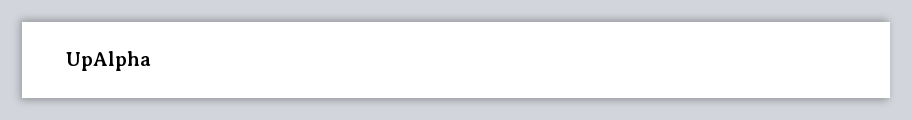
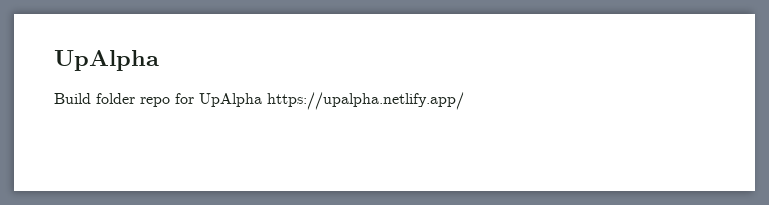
[66,51,151,71] UpAlpha -> [54,50,159,71] [54,92,464,110] UpAlpha // Build folder repo for UpAlpha https://upalpha.netlify.app/

